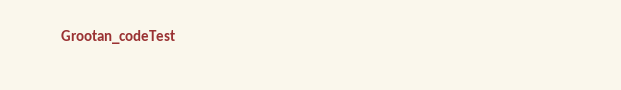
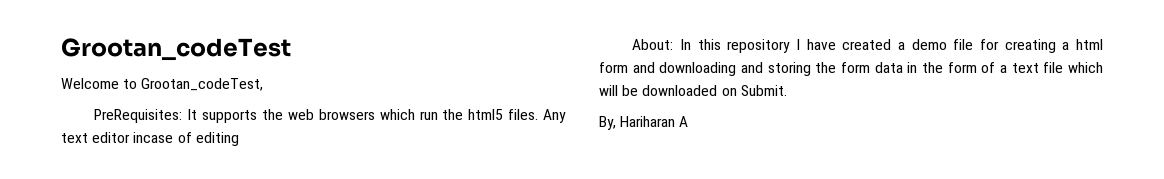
(175, 37) none -> [61,78,264,91] [94,109,566,123] [61,132,239,146] [632,39,1103,53] [599,62,1103,76] [599,85,787,96] [599,116,689,130] // Welcome to Grootan_codeTest, // PreRequisites: It supports the web browsers which run the html5 files. Any text editor incase of editing // About: In this repository I have created a demo file for creating a html form and downloading and storing the form data in the form of a text file which will be downloaded on Submit. // By, Hariharan A

